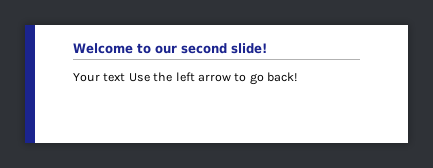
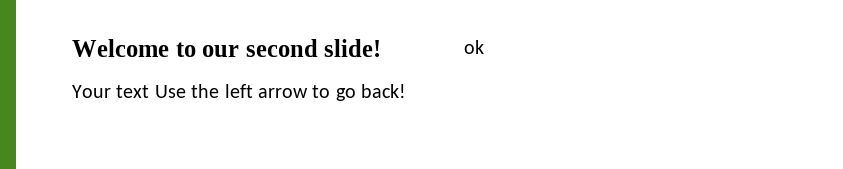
(297, 77) none -> [464,40,484,54] ok

